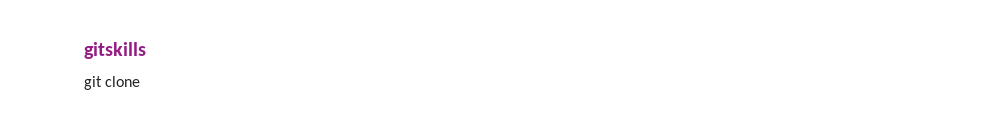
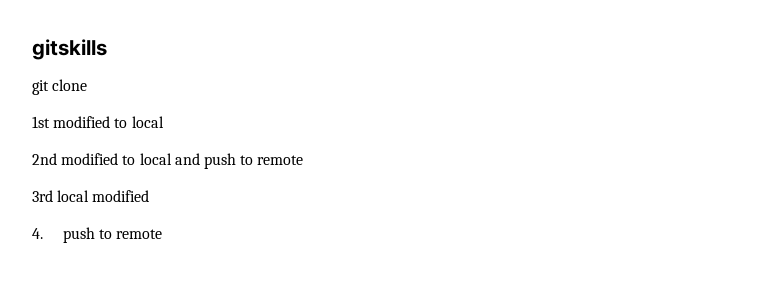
(141, 81) none -> [32,116,164,128] [32,153,304,169] [32,190,150,202] [32,227,163,243] // 1st modified to local // 2nd modified to local and push to remote // 3rd local modified // 4. push to remote

